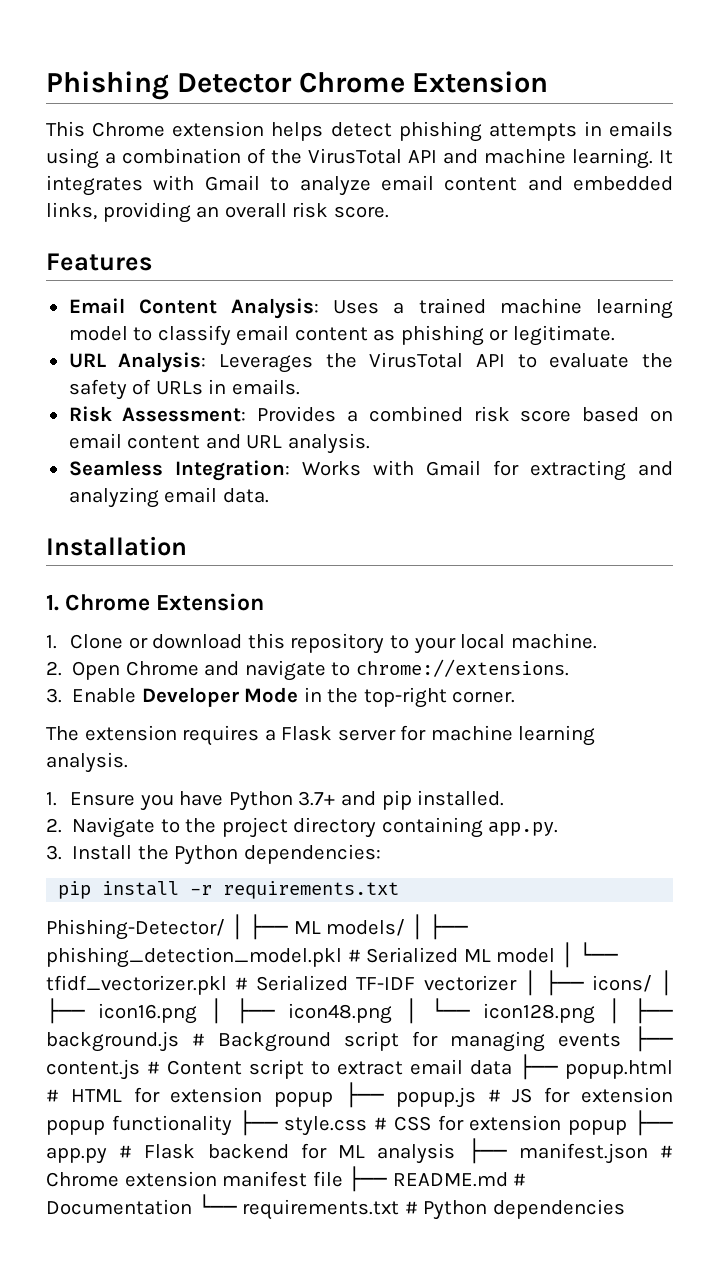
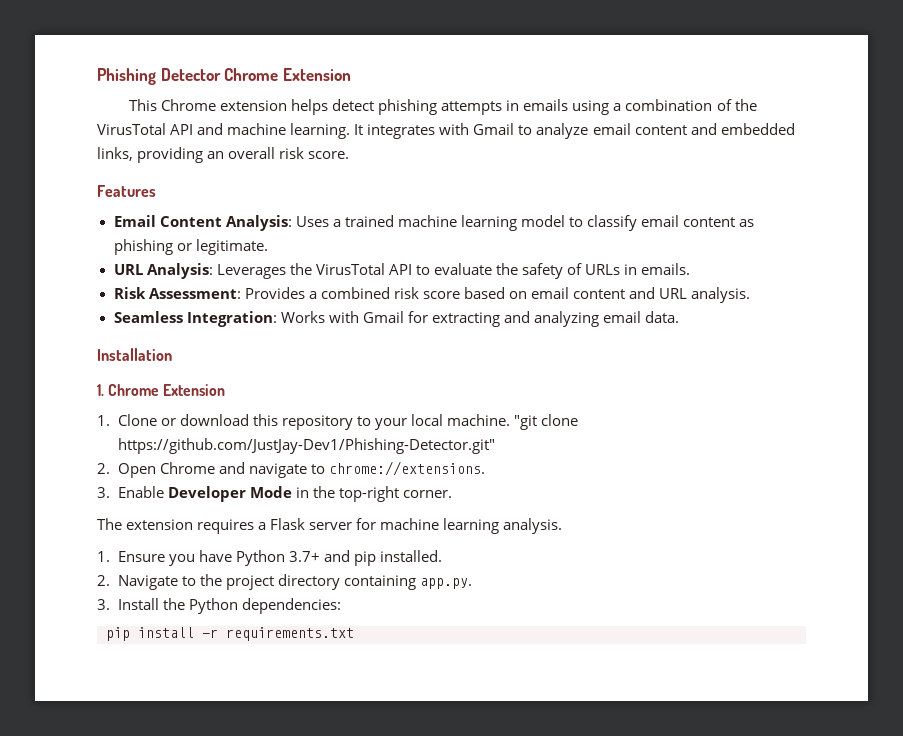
(597, 641) none -> [513,414,578,430] [117,438,495,454] "git clone https://github.com/JustJay-Dev1/Phishing-Detector.git"
[46,914,469,940] [46,942,619,968] [46,970,673,996] [46,998,673,1024] [46,1026,673,1052] [46,1054,673,1080] [46,1082,673,1108] [46,1110,673,1136] [46,1138,673,1164] [46,1166,527,1192] [46,1194,625,1220] // Phishing-Detector/ │ ├── ML models/ │ ├── phishing_detection_model.pkl # Serialized ML model │ └── tfidf_vectorizer.pkl # Serialized TF-IDF vectorizer │ ├── icons/ │ ├── icon16.png │ ├── icon48.png │ └── icon128.png │ ├── background.js # Background script for managing events ├── content.js # Content script to extract email data ├── popup.html # HTML for extension popup ├── popup.js # JS for extension popup functionality ├── style.css # CSS for extension popup ├── app.py # Flask backend for ML analysis ├── manifest.json # Chrome extension manifest file ├── README.md # Documentation └── requirements.txt # Python dependencies -> (354, 634) none

